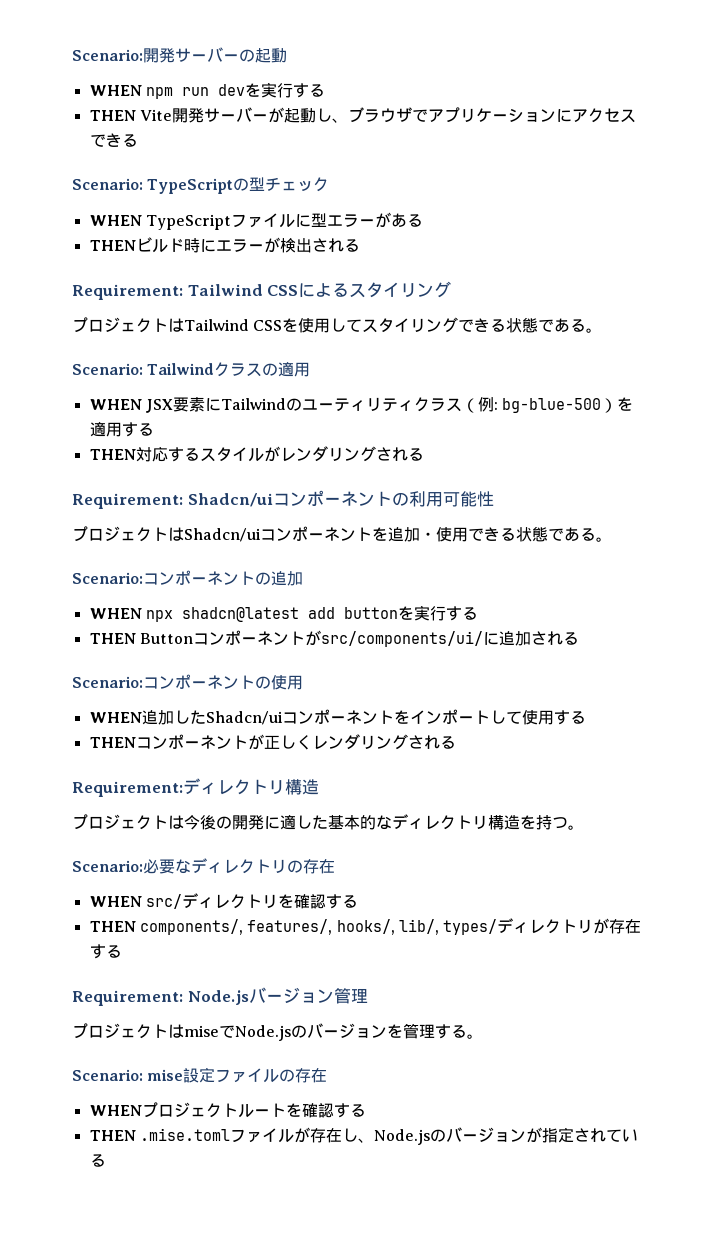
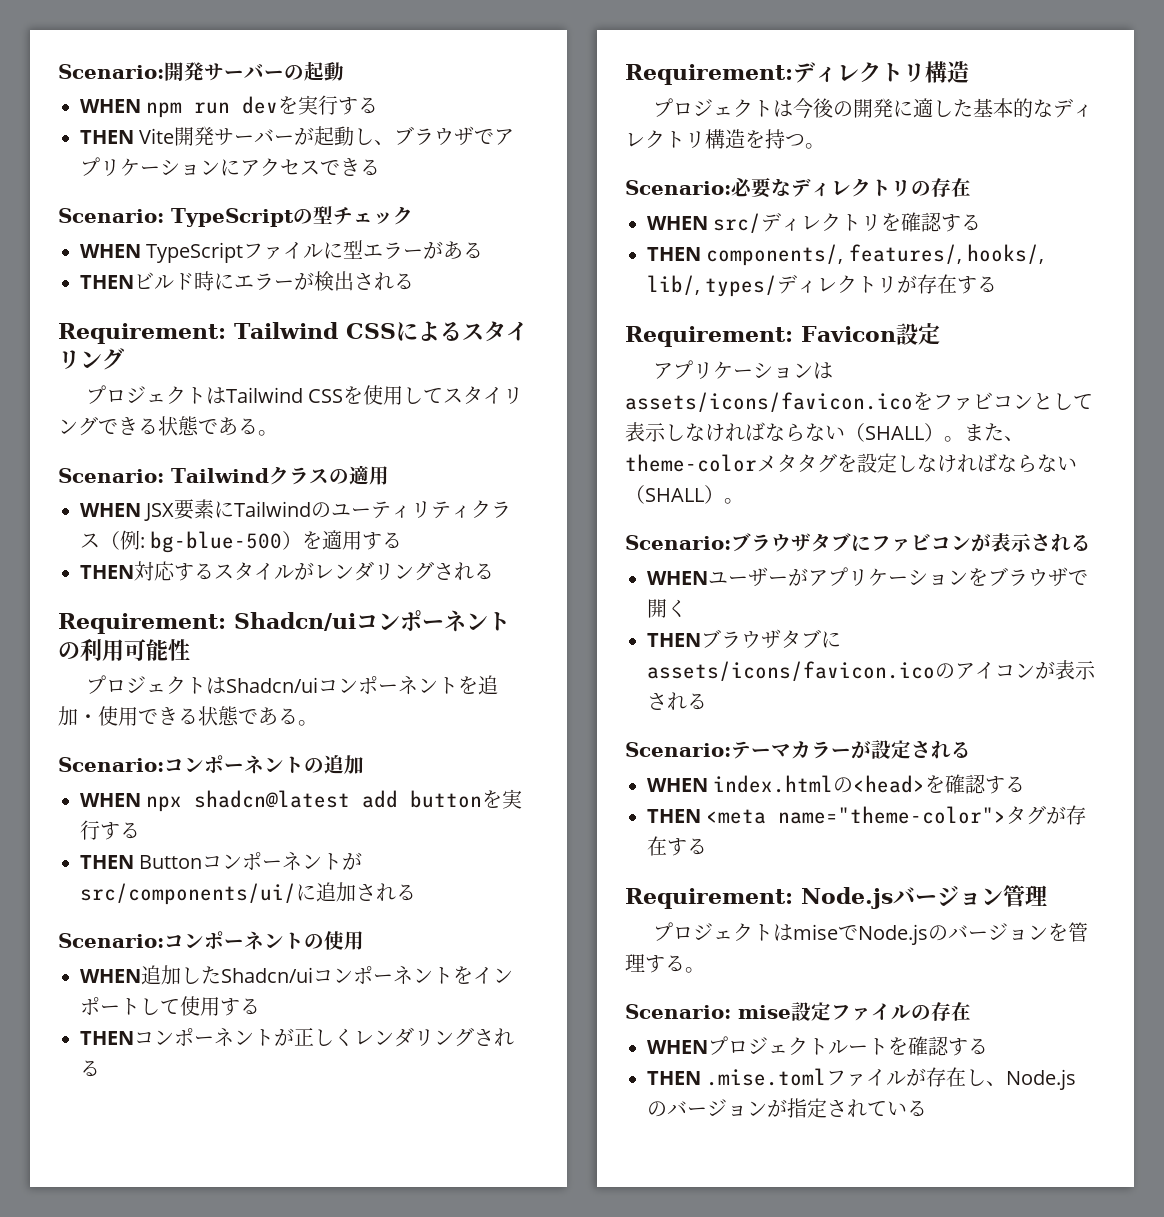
(122, 951) none -> [625,323,940,347] [652,360,833,379] [625,392,1093,412] [625,422,1024,442] [625,453,1077,473] [625,485,744,504] [625,533,1091,552] [647,567,1088,587] [647,599,687,618] [647,629,841,649] [647,660,1096,681] [647,692,707,711] [625,740,971,759] [647,774,1026,794] [647,805,1087,825] [647,836,707,856] // Requirement: Favicon設定 // アプリケーションはassets/icons/favicon.icoをファビコンとして表示しなければならない（SHALL）。また、theme-colorメタタグを設定しなければならない（SHALL）。 // Scenario:ブラウザタブにファビコンが表示される // WHENユーザーがアプリケーションをブラウザで開く // THENブラウザタブにassets/icons/favicon.icoのアイコンが表示される // Scenario:テーマカラーが設定される // WHEN index.htmlの<head>を確認する // THEN <meta name="theme-color">タグが存在する

